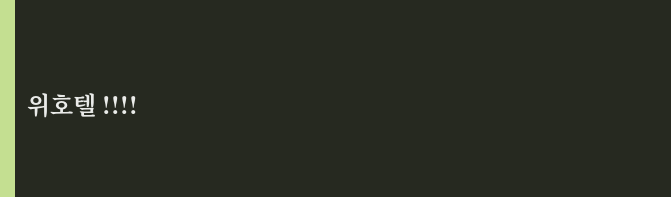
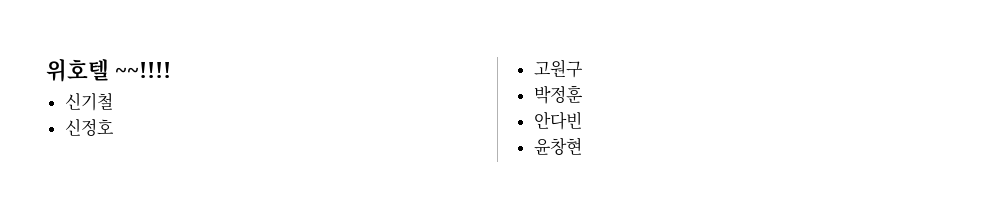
[102,96,139,114] !!!! -> [115,62,171,78] [64,92,113,111] [64,119,114,136] [533,59,583,78] [533,85,583,104] [533,111,582,130] [533,137,582,155] ~~!!!! // 신기철 // 신정호 // 고원구 // 박정훈 // 안다빈 // 윤창현

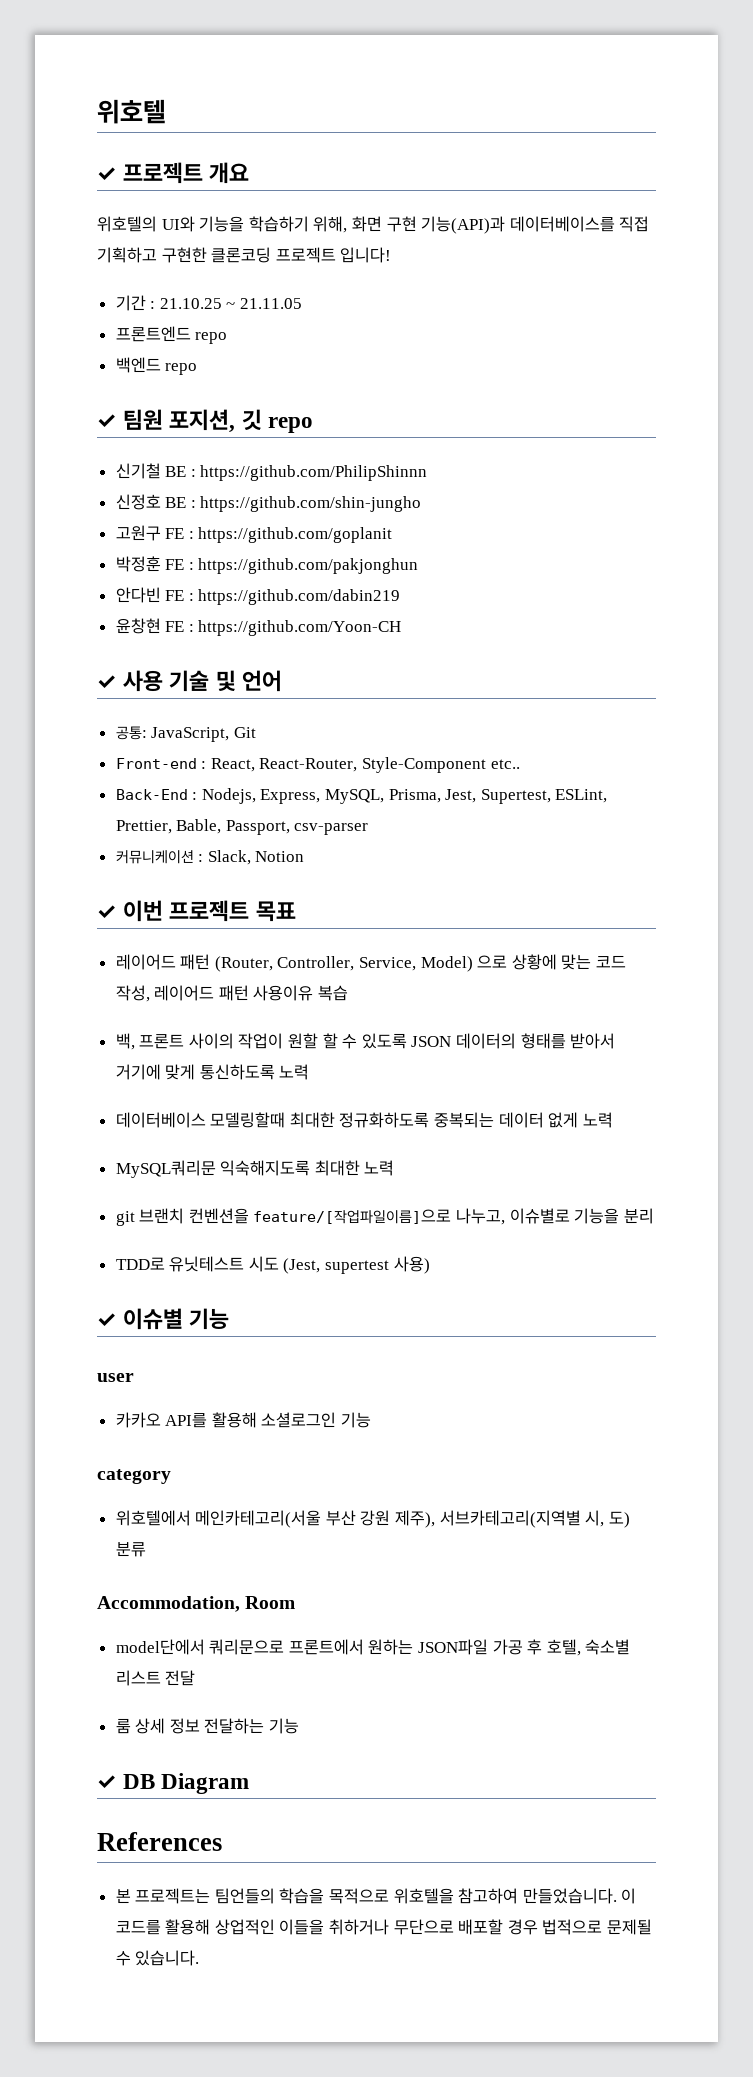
[115,62,171,78] [64,92,113,111] [64,119,114,136] [533,59,583,78] [533,85,583,104] [533,111,582,130] [533,137,582,155] ~~!!!! // 신기철 // 신정호 // 고원구 // 박정훈 // 안다빈 // 윤창현 -> [97,162,250,184] [97,216,650,234] [97,247,392,263] [115,295,303,311] [115,326,228,344] [115,357,198,375] [97,409,313,433] [115,463,428,481] [115,494,422,512] [115,525,393,543] [115,556,419,574] [115,587,401,605] [115,618,402,636] [97,670,282,692] [115,726,256,742] [115,757,520,773] [115,788,608,804] [115,819,369,835] [115,850,305,865] [97,900,296,922] [115,954,627,972] [115,985,349,1002] [115,1033,616,1050] [115,1064,310,1080] [115,1112,613,1128] [115,1160,395,1178] [115,1208,654,1226] [115,1256,430,1274] [97,1308,230,1330] [97,1373,134,1382] [115,1412,372,1428] [97,1469,171,1484] [115,1510,630,1528] [115,1542,146,1557] [97,1596,296,1612] [115,1639,631,1656] [115,1670,196,1686] [115,1718,300,1734] [97,1773,250,1794] [97,1832,222,1851] [115,1888,637,1904] [115,1919,653,1935] [115,1950,200,1966] // ✓ 프로젝트 개요 // 위호텔의 UI와 기능을 학습하기 위해, 화면 구현 기능(API)과 데이터베이스를 직접 기획하고 구현한 클론코딩 프로젝트 입니다! // 기간 : 21.10.25 ~ 21.11.05 // 프론트엔드 repo // 백엔드 repo // ✓ 팀원 포지션, 깃 repo // 신기철 BE : https://github.com/PhilipShinnn // 신정호 BE : https://github.com/shin-jungho // 고원구 FE : https://github.com/goplanit // 박정훈 FE : https://github.com/pakjonghun // 안다빈 FE : https://github.com/dabin219 // 윤창현 FE : https://github.com/Yoon-CH // ✓ 사용 기술 및 언어 // 공통: JavaScript, Git // Front-end : React, React-Router, Style-Component etc.. // Back-End : Nodejs, Express, MySQL, Prisma, Jest, Supertest, ESLint, Prettier, Bable, Passport, csv-parser // 커뮤니케이션 : Slack, Notion // ✓ 이번 프로젝트 목표 // 레이어드 패턴 (Router, Controller, Service, Model) 으로 상황에 맞는 코드 작성, 레이어드 패턴 사용이유 복습 // 백, 프론트 사이의 작업이 원할 할 수 있도록 JSON 데이터의 형태를 받아서 거기에 맞게 통신하도록 노력 // 데이터베이스 모델링할때 최대한 정규화하도록 중복되는 데이터 없게 노력 // MySQL쿼리문 익숙해지도록 최대한 노력 // git 브랜치 컨벤션을 feature/[작업파일이름]으로 나누고, 이슈별로 기능을 분리 // TDD로 유닛테스트 시도 (Jest, supertest 사용) // ✓ 이슈별 기능 // user // 카카오 API를 활용해 소셜로그인 기능 // category // 위호텔에서 메인카테고리(서울 부산 강원 제주), 서브카테고리(지역별 시, 도) 분류 // Accommodation, Room // model단에서 쿼리문으로 프론트에서 원하는 JSON파일 가공 후 호텔, 숙소별 리스트 전달 // 룸 상세 정보 전달하는 기능 // ✓ DB Diagram // References // 본 프로젝트는 팀언들의 학습을 목적으로 위호텔을 참고하여 만들었습니다. 이 코드를 활용해 상업적인 이들을 취하거나 무단으로 배포할 경우 법적으로 문제될 수 있습니다.

